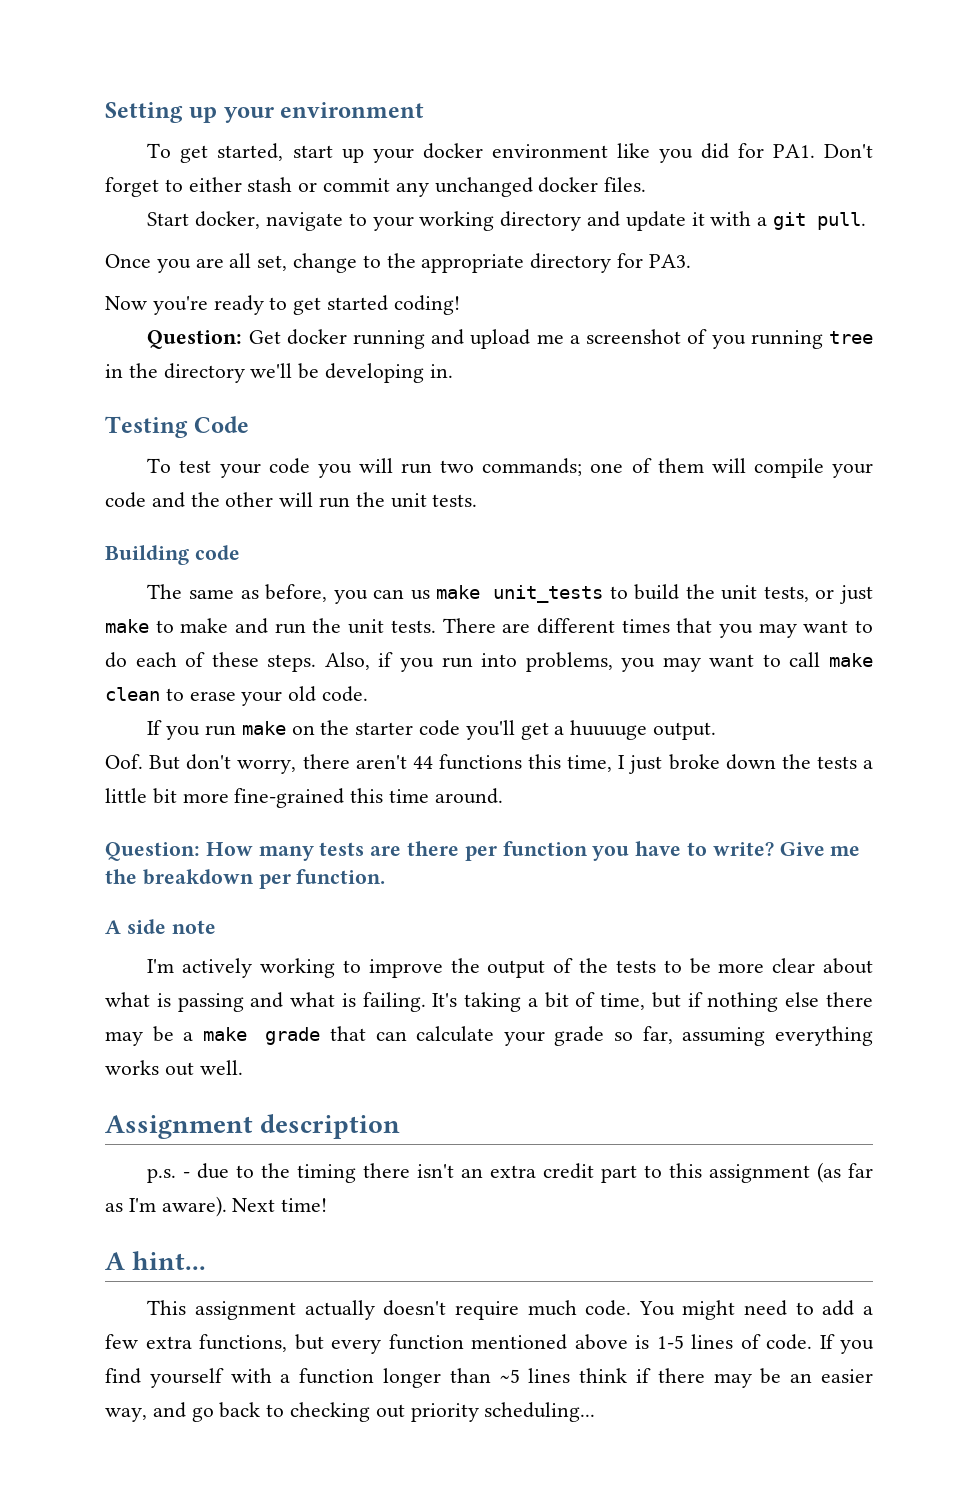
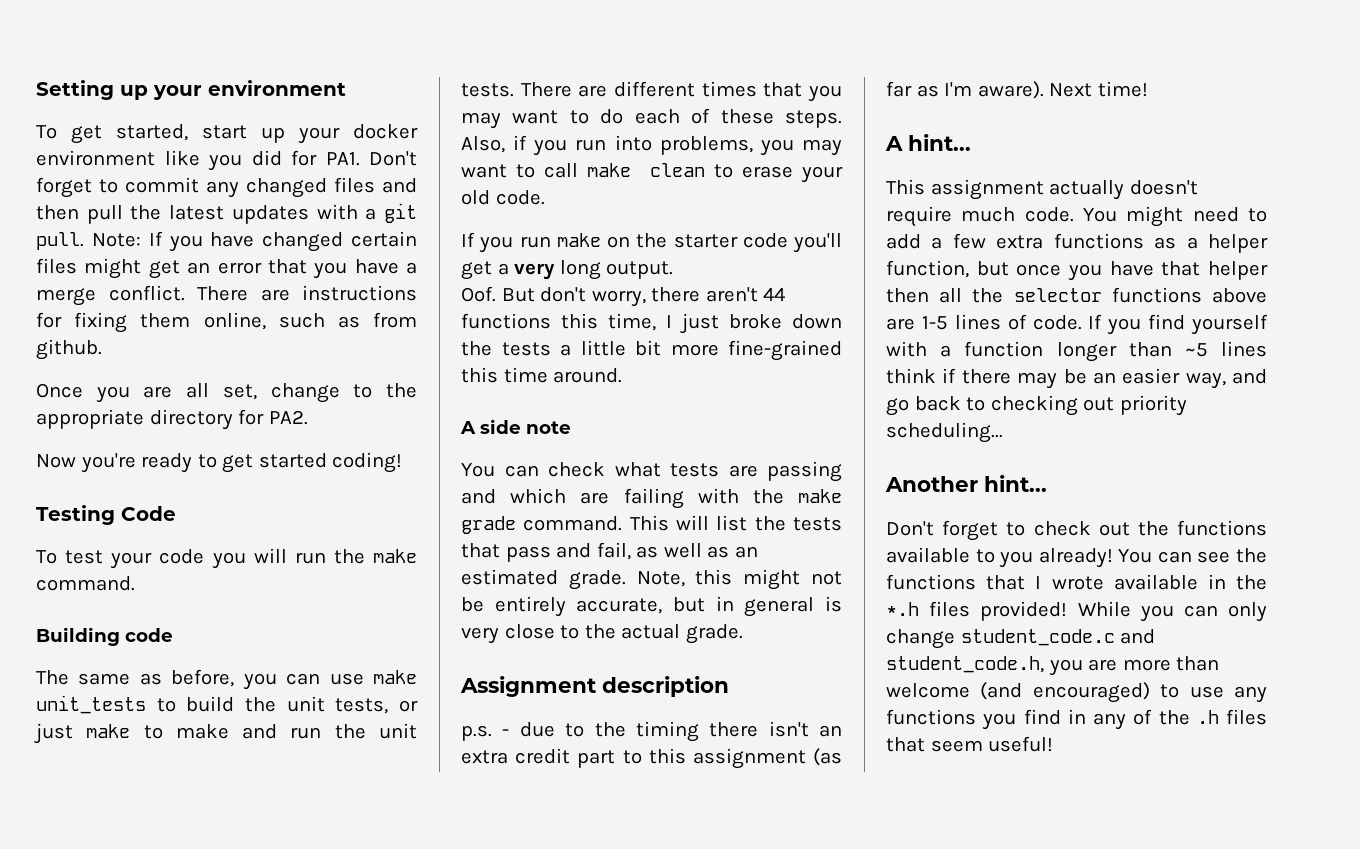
[188,177,647,197] [147,211,867,231] either stash or commit any unchanged docker files. // Start docker, navigate to your working directory and update it with a git pull. -> [125,177,417,198] [36,203,418,224] [36,231,418,252] [36,258,417,279] [36,285,417,306] [36,312,418,333] [36,339,102,360] commit any changed files and then pull the latest updates with a git pull. Note: If you have changed certain files might get an error that you have a merge conflict. There are instructions for fixing them online, such as from github.
[648,254,691,268] PA3. -> [268,410,308,425] PA2.
[147,329,873,349] [105,363,453,383] // Question: Get docker running and upload me a screenshot of you running tree in the directory we'll be developing in. -> (403, 462) none
[440,458,874,478] [105,492,478,508] two commands; one of them will compile your code and the other will run the unit tests. -> [333,549,417,564] [36,576,135,591] the make command.
[410,590,430,600] us -> [329,673,364,685] use
[570,720,648,740] huuuuge -> [514,260,601,280] very long
[105,841,861,861] [105,869,386,889] [105,919,216,934] [147,958,873,978] [105,992,873,1012] [105,1026,873,1046] [105,1060,243,1076] Question: How many tests are there per function you have to write? Give me the breakdown per function. // A side note // I'm actively working to improve the output of the tests to be more clear about what is passing and what is failing. It's taking a bit of time, but if nothing else there may be a make grade that can calculate your grade so far, assuming everything works out well. -> [460,419,571,434] [461,461,842,482] [461,488,842,509] [461,515,842,534] [461,542,758,562] [461,569,842,590] [461,596,842,617] [461,624,743,644] A side note // You can check what tests are passing and which are failing with the make grade command. This will list the tests that pass and fail, as well as an estimated grade. Note, this might not be entirely accurate, but in general is very close to the actual grade.
[199,1334,649,1354] functions, but every function mentioned above is -> [1053,233,1268,253] [886,260,1268,281] [886,287,1267,303] [886,318,915,330] functions as a helper function, but once you have that helper then all the selector functions above are
(596, 1412) none -> [885,475,1047,492] [886,520,1267,541] [886,547,1267,568] [886,574,1267,590] [886,601,1267,622] [886,629,1156,649] [886,656,1220,676] [886,682,1267,703] [886,709,1267,730] [886,736,1054,752] // Another hint... // Don't forget to check out the functions available to you already! You can see the functions that I wrote available in the *.h files provided! While you can only change student_code.c and student_code.h, you are more than welcome (and encouraged) to use any functions you find in any of the .h files that seem useful!

